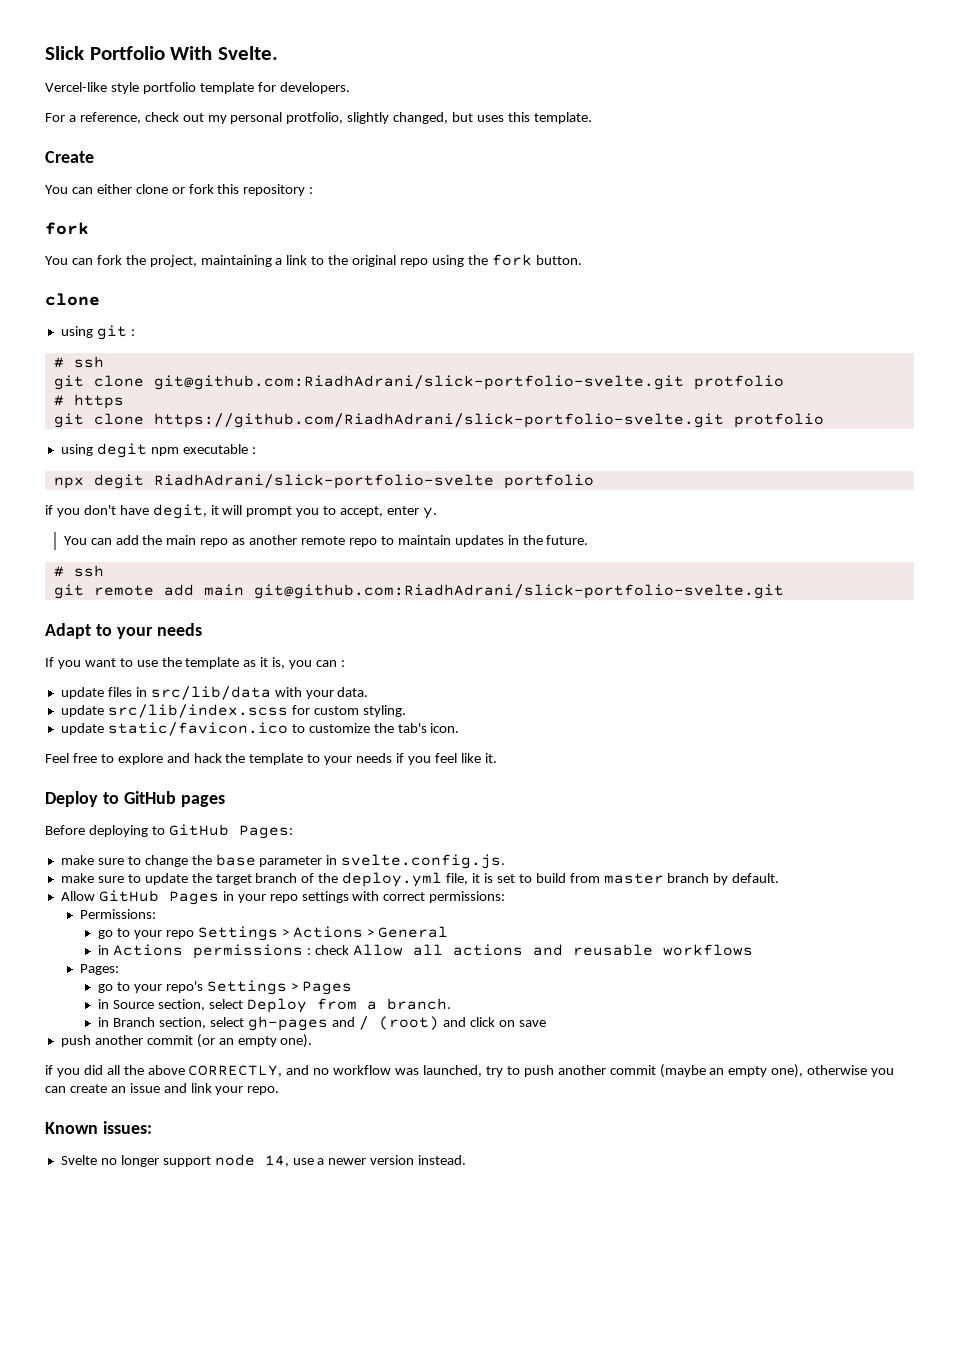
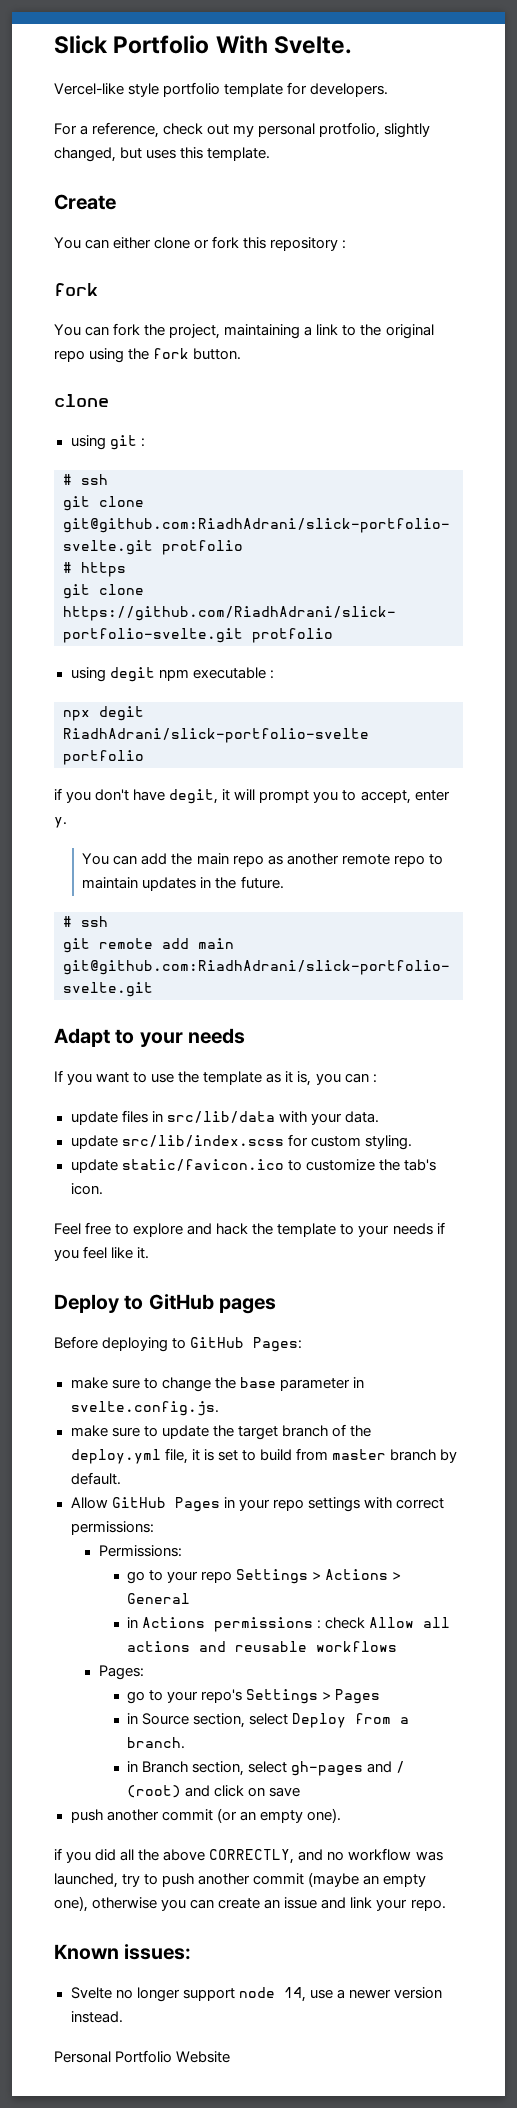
(467, 1160) none -> [54,2050,231,2063] // Personal Portfolio Website

